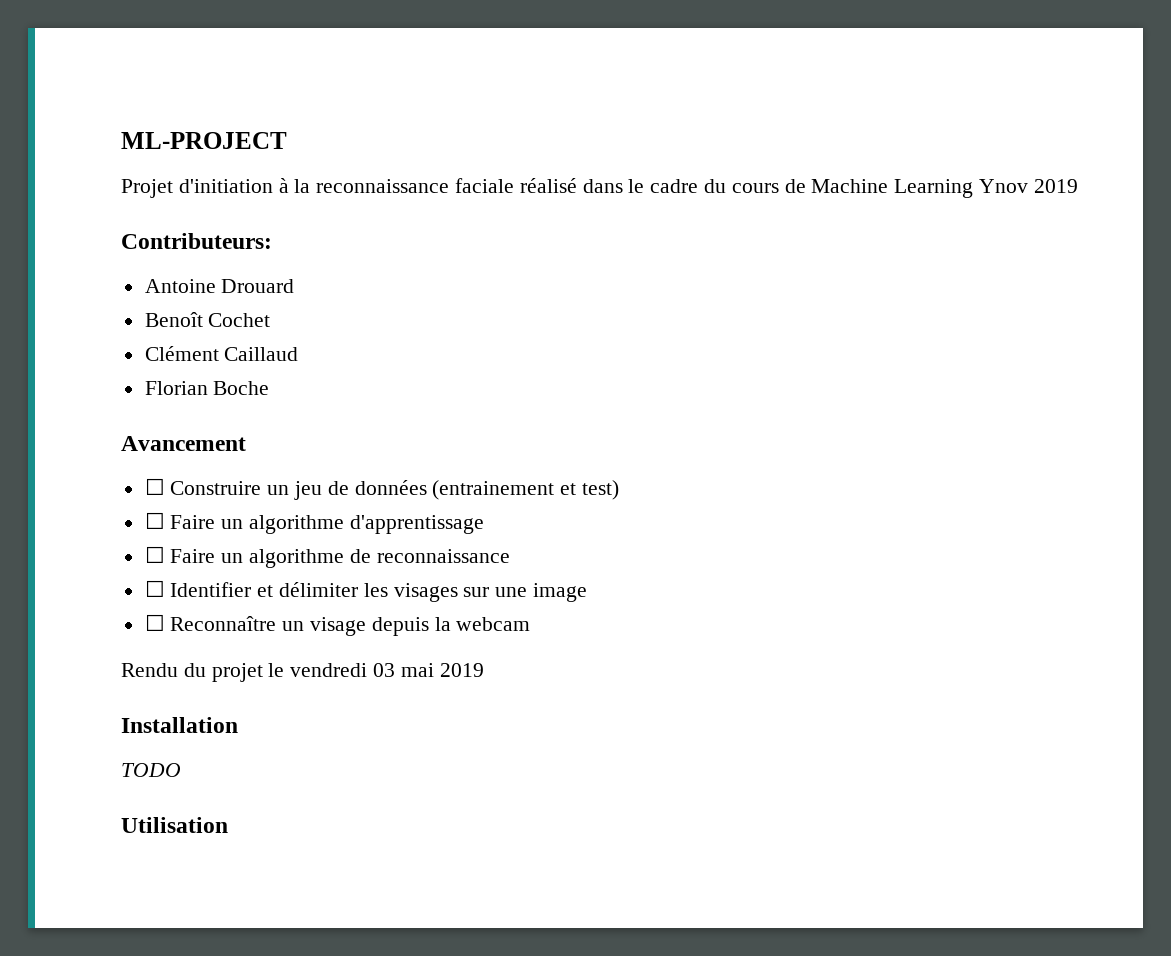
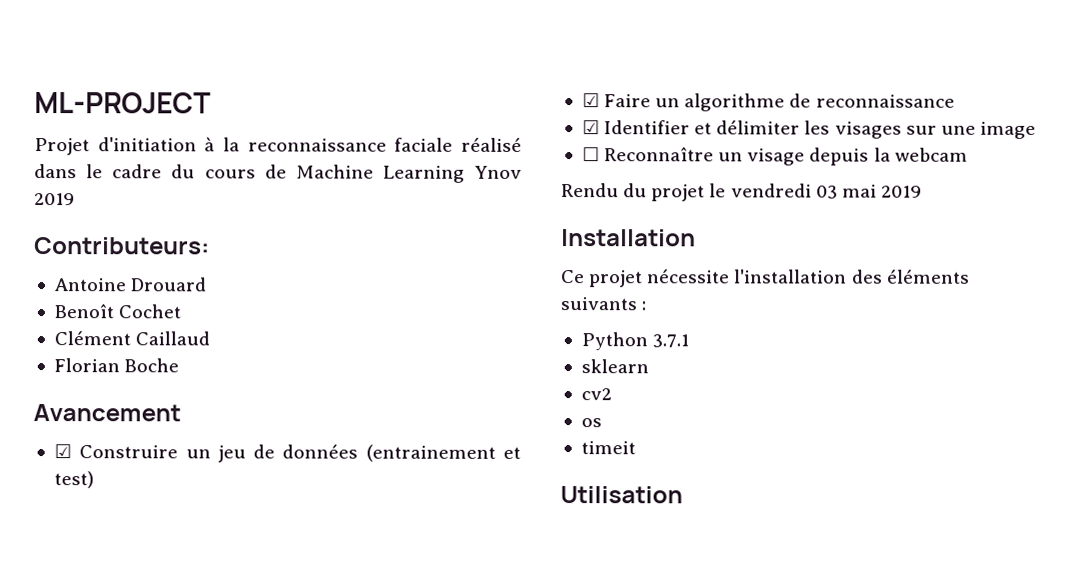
[144,478,165,495] ☐ -> [53,444,72,459] ☑
[144,512,484,534] [144,546,165,563] ☐ Faire un algorithme d'apprentissage // ☐ -> [581,93,600,108] ☑
[144,580,165,597] ☐ -> [581,120,600,135] ☑
[121,763,181,777] TODO -> [561,269,970,288] [560,297,647,311] [580,332,690,351] [580,359,649,374] [580,388,612,401] [580,418,602,428] [580,441,636,455] Ce projet nécessite l'installation des éléments suivants : // Python 3.7.1 // sklearn // cv2 // os // timeit

